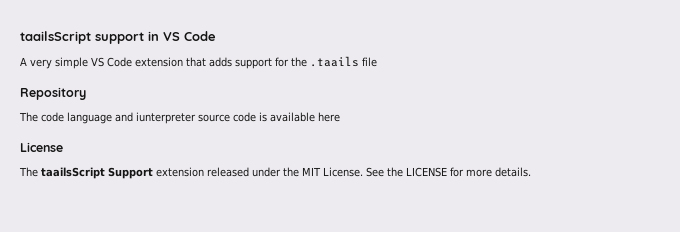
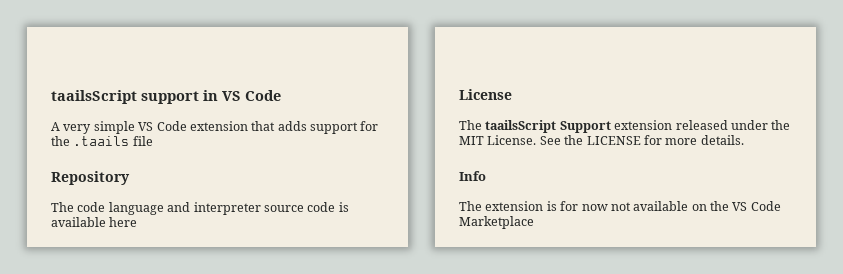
[136,112,196,124] iunterpreter -> [193,202,261,215] interpreter
(531, 172) none -> [459,171,486,181] [459,201,781,211] [459,216,534,229] // Info // The extension is for now not available on the VS Code Marketplace

